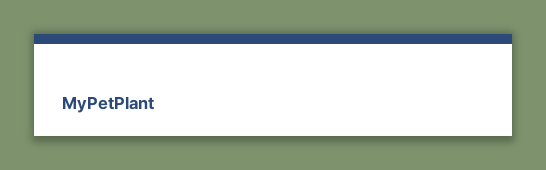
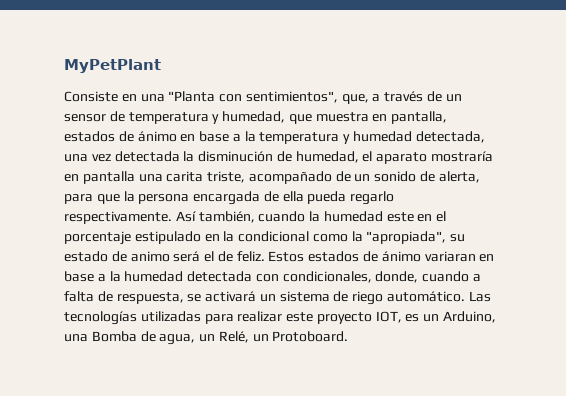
(154, 104) none -> [64,91,462,104] [64,111,448,124] [64,131,485,144] [64,151,494,164] [64,171,480,184] [64,191,395,205] [64,211,447,224] [64,231,466,245] [64,251,495,262] [64,271,482,283] [64,291,491,305] [64,311,497,325] [64,331,349,345] // Consiste en una "Planta con sentimientos", que, a través de un sensor de temperatura y humedad, que muestra en pantalla, estados de ánimo en base a la temperatura y humedad detectada, una vez detectada la disminución de humedad, el aparato mostraría en pantalla una carita triste, acompañado de un sonido de alerta, para que la persona encargada de ella pueda regarlo respectivamente. Así también, cuando la humedad este en el porcentaje estipulado en la condicional como la "apropiada", su estado de animo será el de feliz. Estos estados de ánimo variaran en base a la humedad detectada con condicionales, donde, cuando a falta de respuesta, se activará un sistema de riego automático. Las tecnologías utilizadas para realizar este proyecto IOT, es un Arduino, una Bomba de agua, un Relé, un Protoboard.

